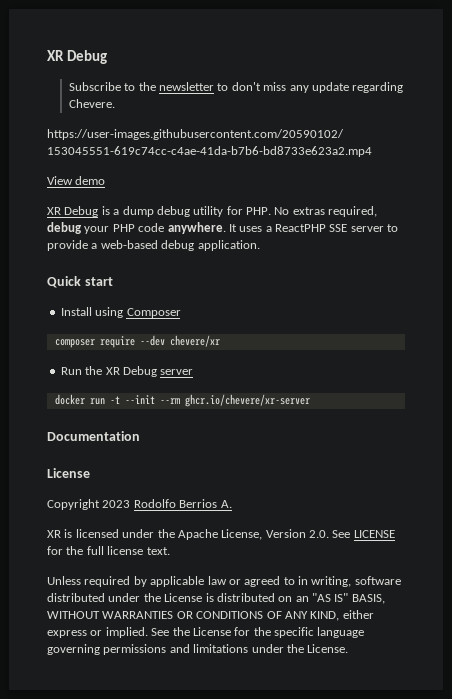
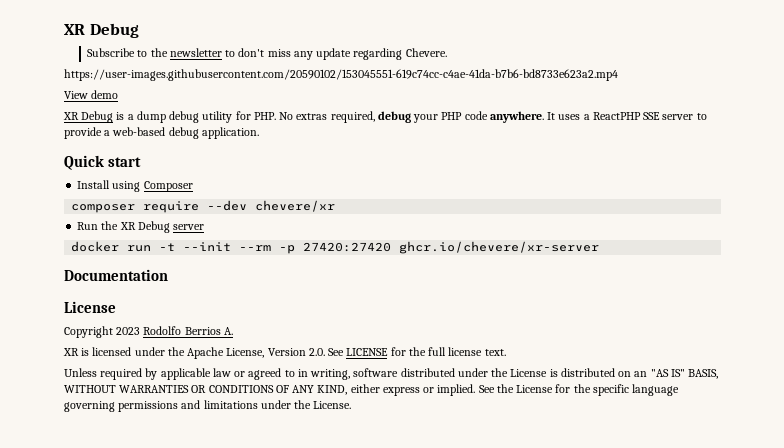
(180, 401) none -> [279,242,392,254] -p 27420:27420

